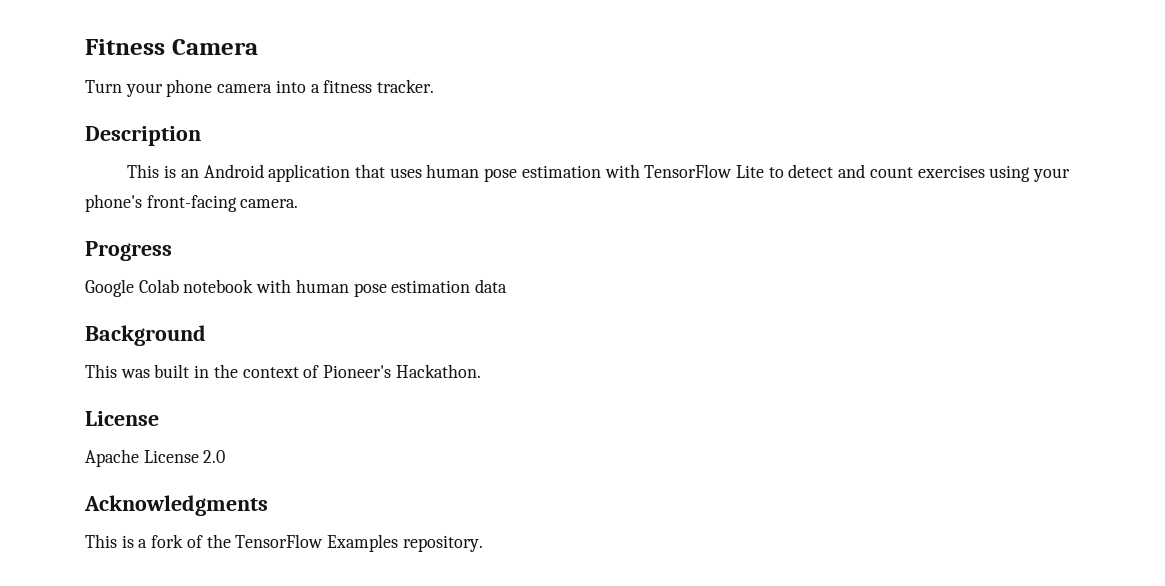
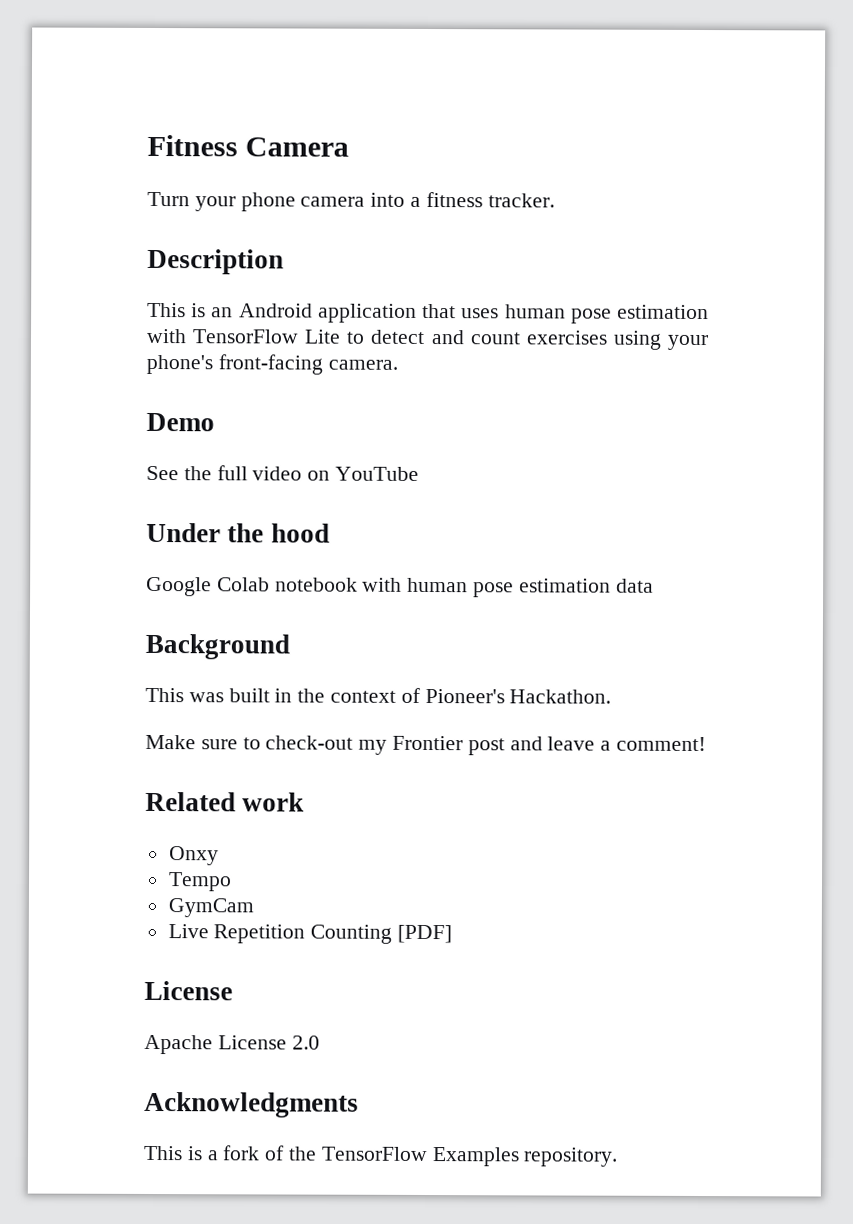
[85,241,172,261] Progress -> [146,412,215,432] [146,465,420,481] [146,522,330,543] Demo // See the full video on YouTube // Under the hood
(481, 371) none -> [145,734,707,756] [145,791,305,812] [168,846,219,866] [167,872,232,892] [167,898,254,918] [167,924,453,944] // Make sure to check-out my Frontier post and leave a comment! // Related work // Onxy // Tempo // GymCam // Live Repetition Counting [PDF]

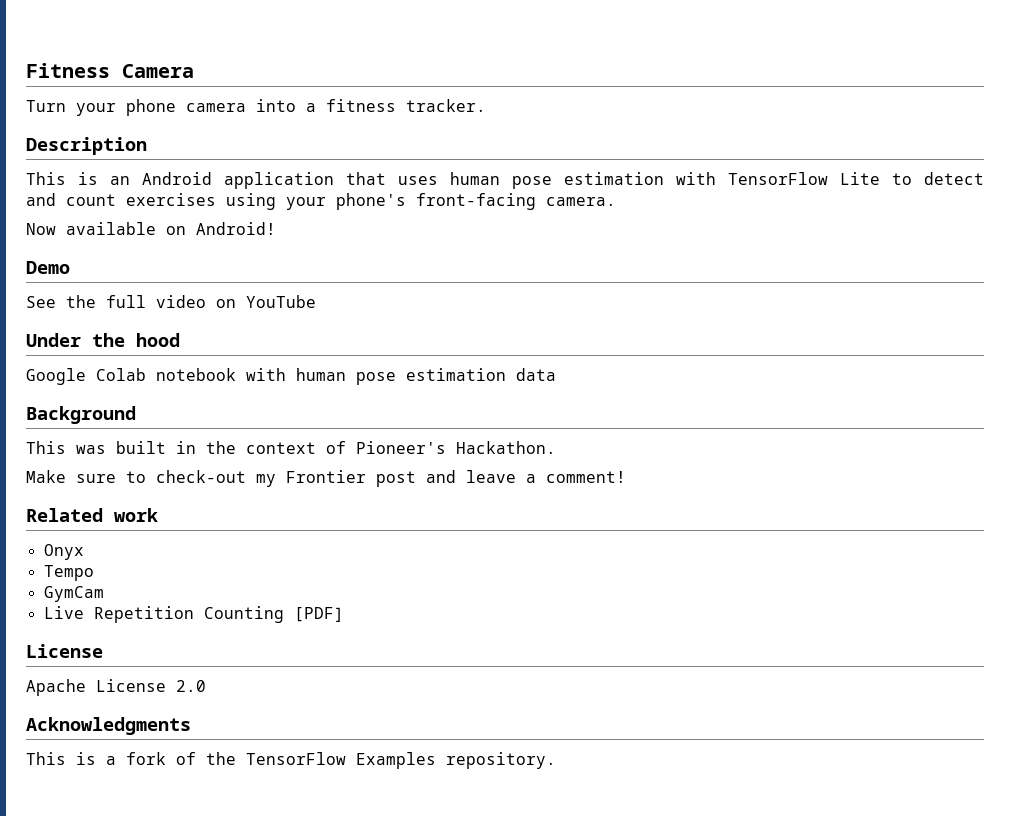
(398, 364) none -> [26,222,276,235] // Now available on Android!
[168,846,219,866] Onxy -> [43,544,84,560] Onyx

